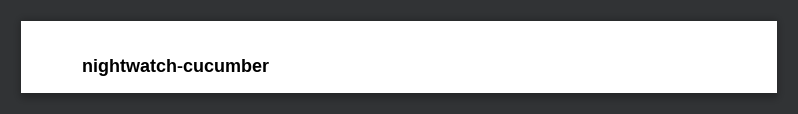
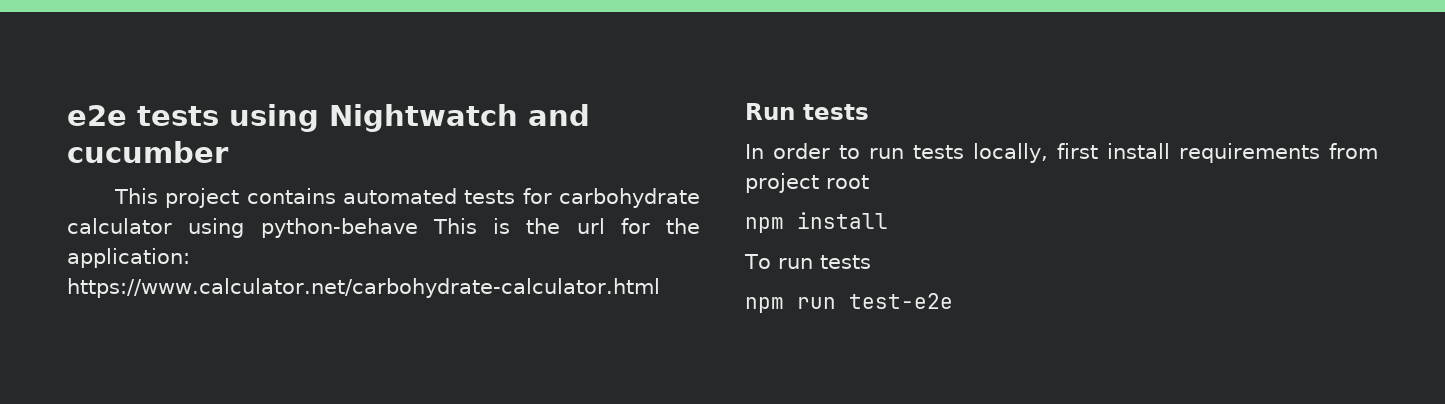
[82,59,269,76] nightwatch-cucumber -> [67,104,590,132] [67,141,229,163] [113,188,700,208] [67,218,700,238] [67,248,190,268] [67,278,660,298] [745,103,869,120] [745,143,1378,163] [745,173,869,193] [745,212,888,233] [744,254,871,269] [745,293,953,313] e2e tests using Nightwatch and cucumber // This project contains automated tests for carbohydrate calculator using python-behave This is the url for the application: https://www.calculator.net/carbohydrate-calculator.html // Run tests // In order to run tests locally, first install requirements from project root // npm install // To run tests // npm run test-e2e

